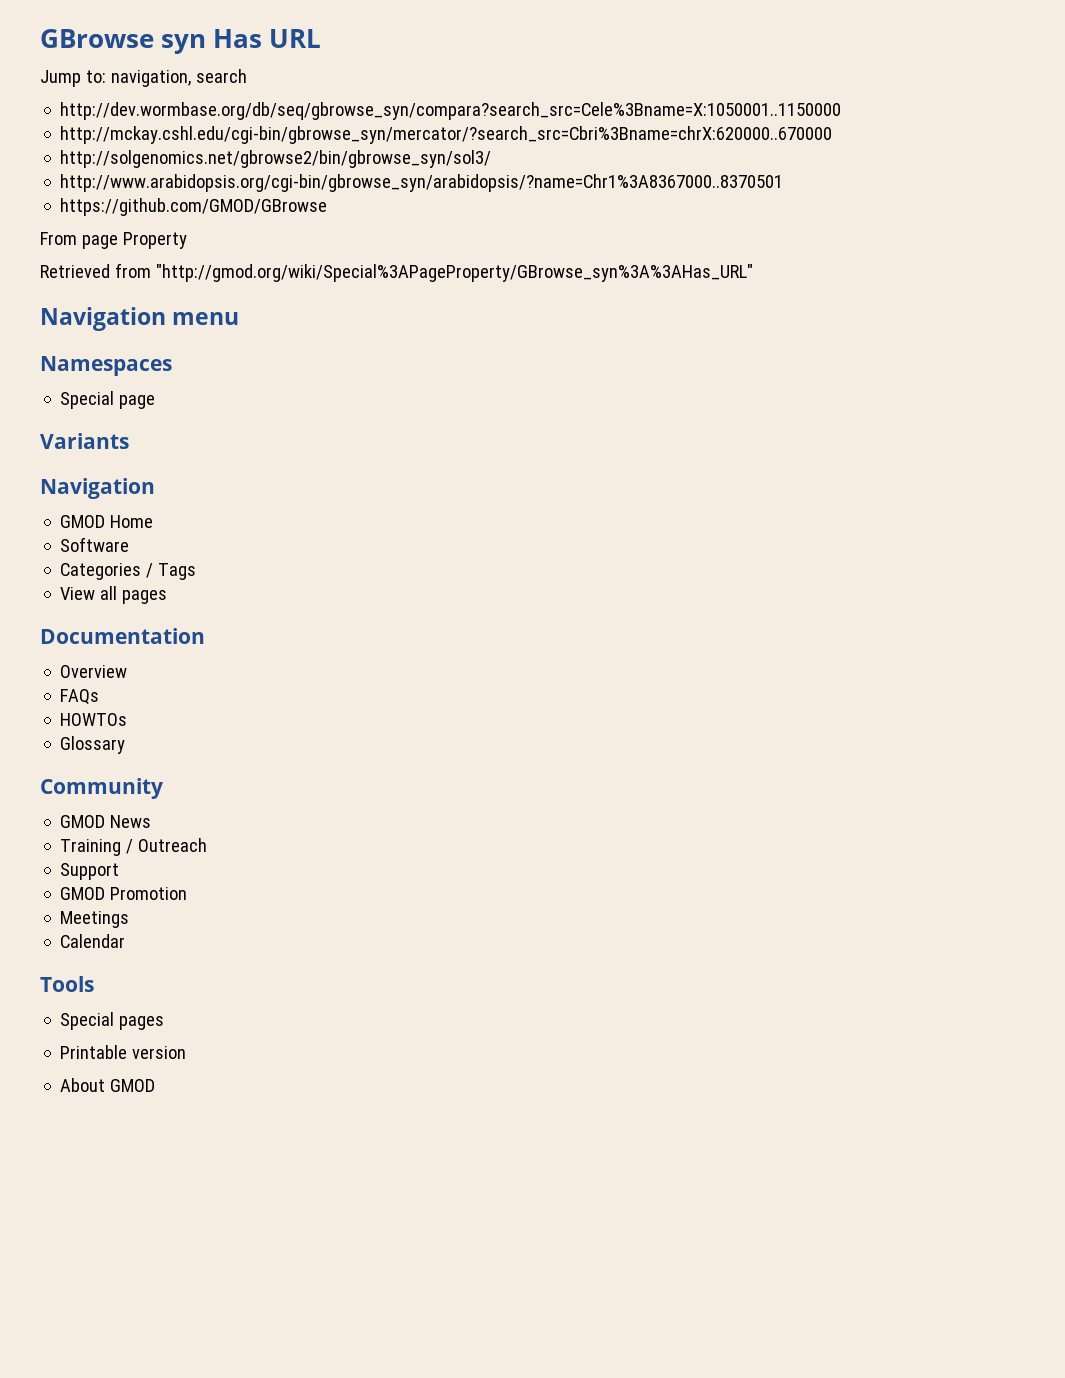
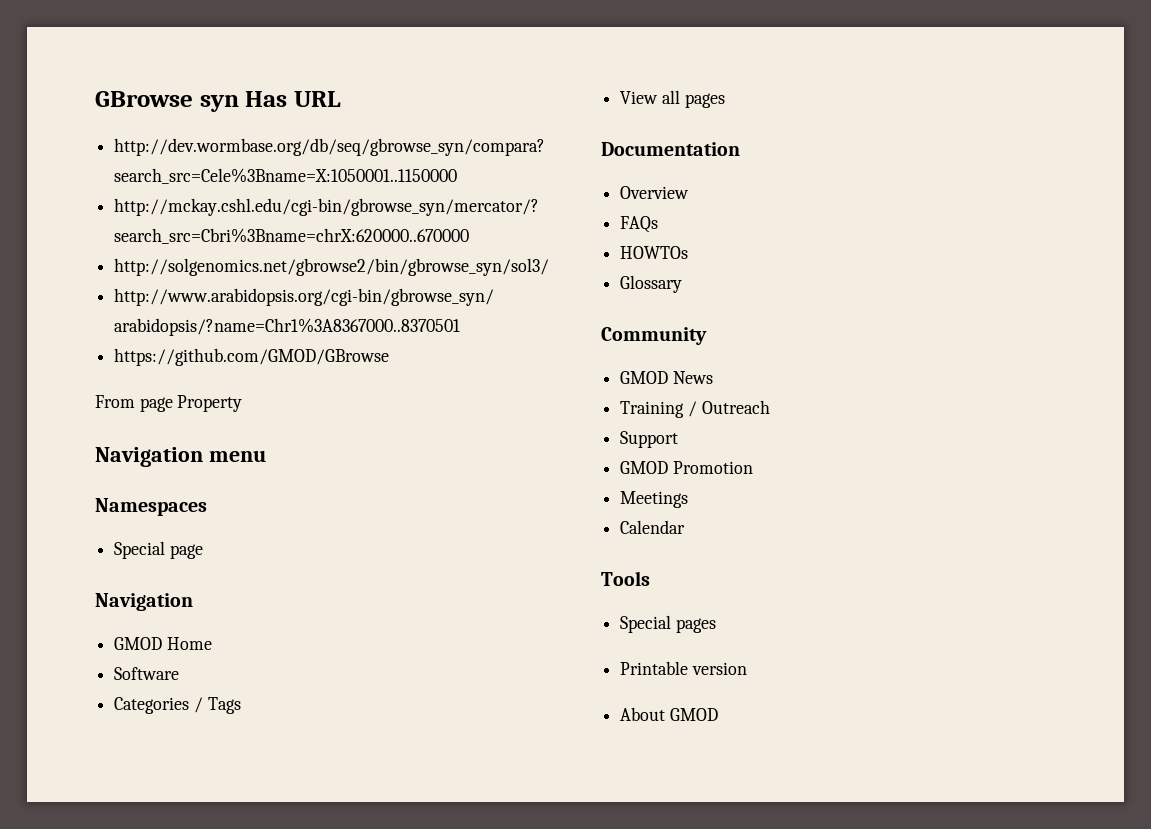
[40,69,247,87] // Jump to: navigation, search -> (341, 99) none
[40,263,753,282] // Retrieved from "http://gmod.org/wiki/Special%3APageProperty/GBrowse_syn%3A%3AHas_URL" -> (243, 403) none
[40,433,129,449] // Variants -> (203, 551) none

